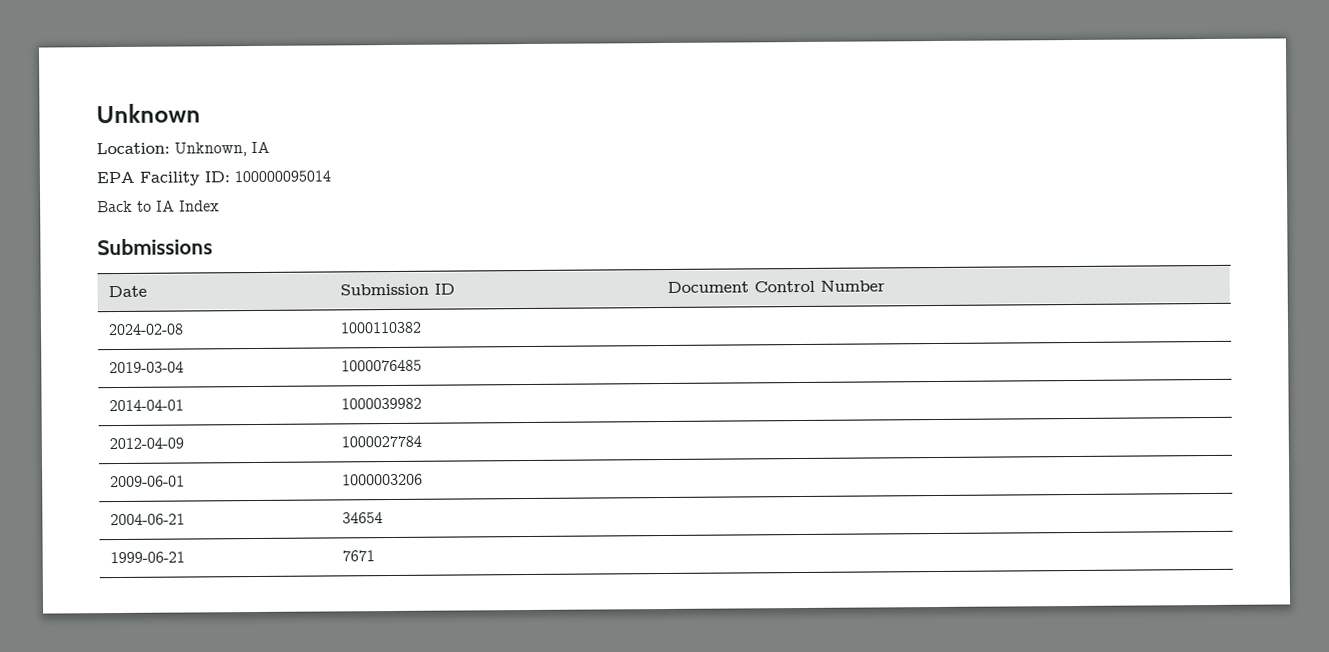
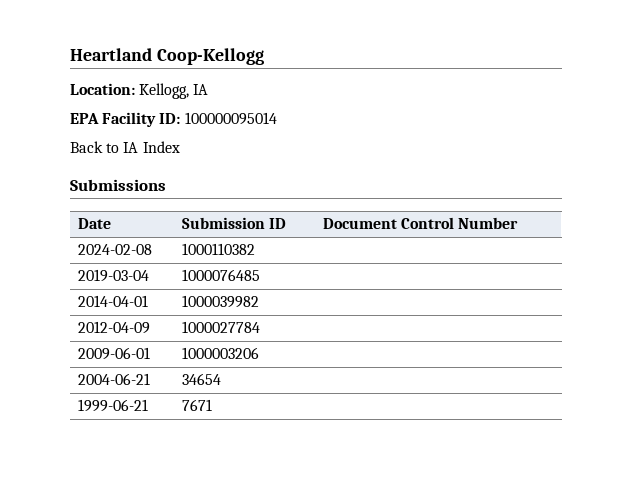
[96,103,201,124] Unknown -> [70,48,264,65] Heartland Coop-Kellogg
[174,142,247,157] Unknown, -> [139,83,190,99] Kellogg,

